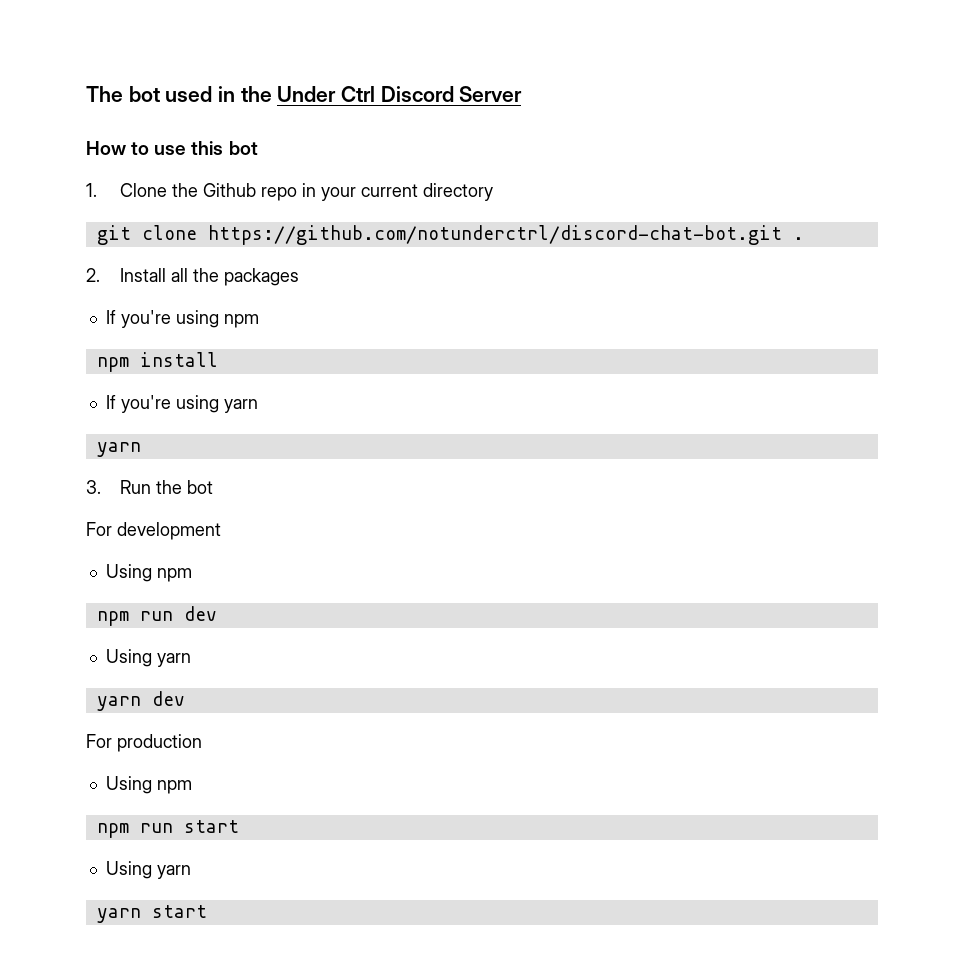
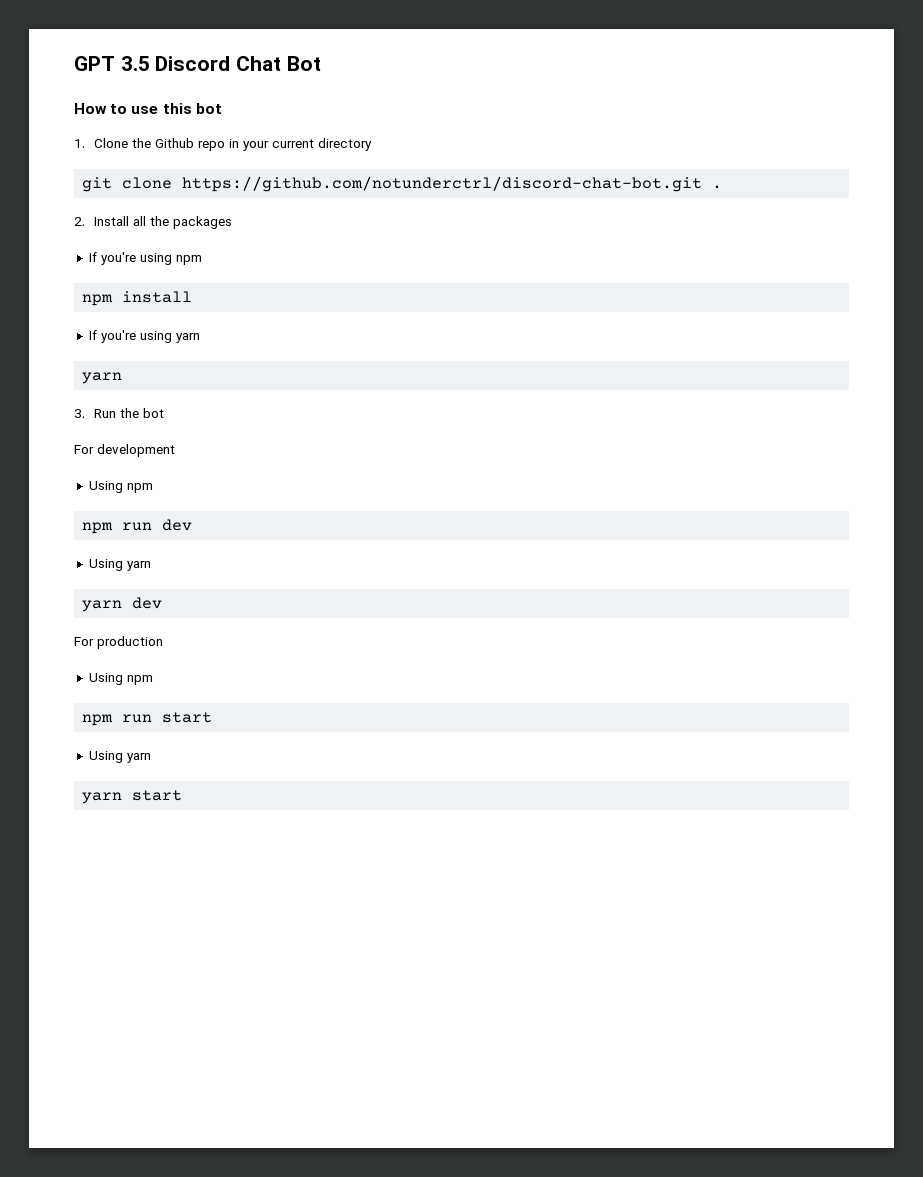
[86,86,523,102] The bot used in the Under Ctrl Discord Server -> [74,56,321,71] GPT 3.5 Discord Chat Bot

